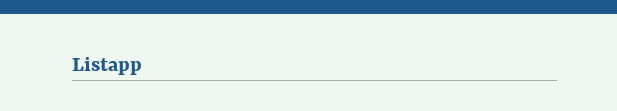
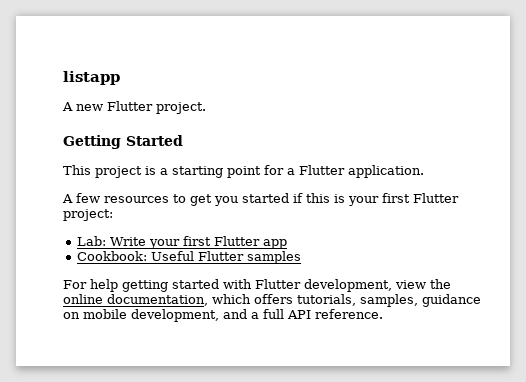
[72,57,142,75] Listapp -> [63,71,120,85] [62,101,206,114] [63,135,183,149] [63,165,424,178] [62,193,459,206] [63,209,113,221] [76,236,287,249] [76,251,301,264] [63,279,451,292] [63,294,481,307] [63,309,383,322] listapp // A new Flutter project. // Getting Started // This project is a starting point for a Flutter application. // A few resources to get you started if this is your first Flutter project: // Lab: Write your first Flutter app // Cookbook: Useful Flutter samples // For help getting started with Flutter development, view the online documentation, which offers tutorials, samples, guidance on mobile development, and a full API reference.

